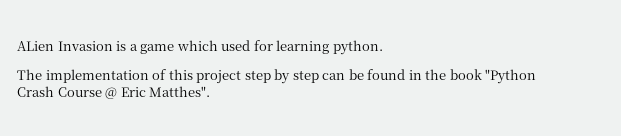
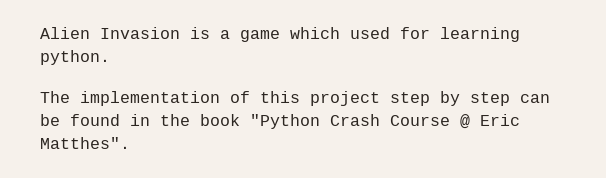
[17,41,54,51] ALien -> [40,27,90,39] Alien

